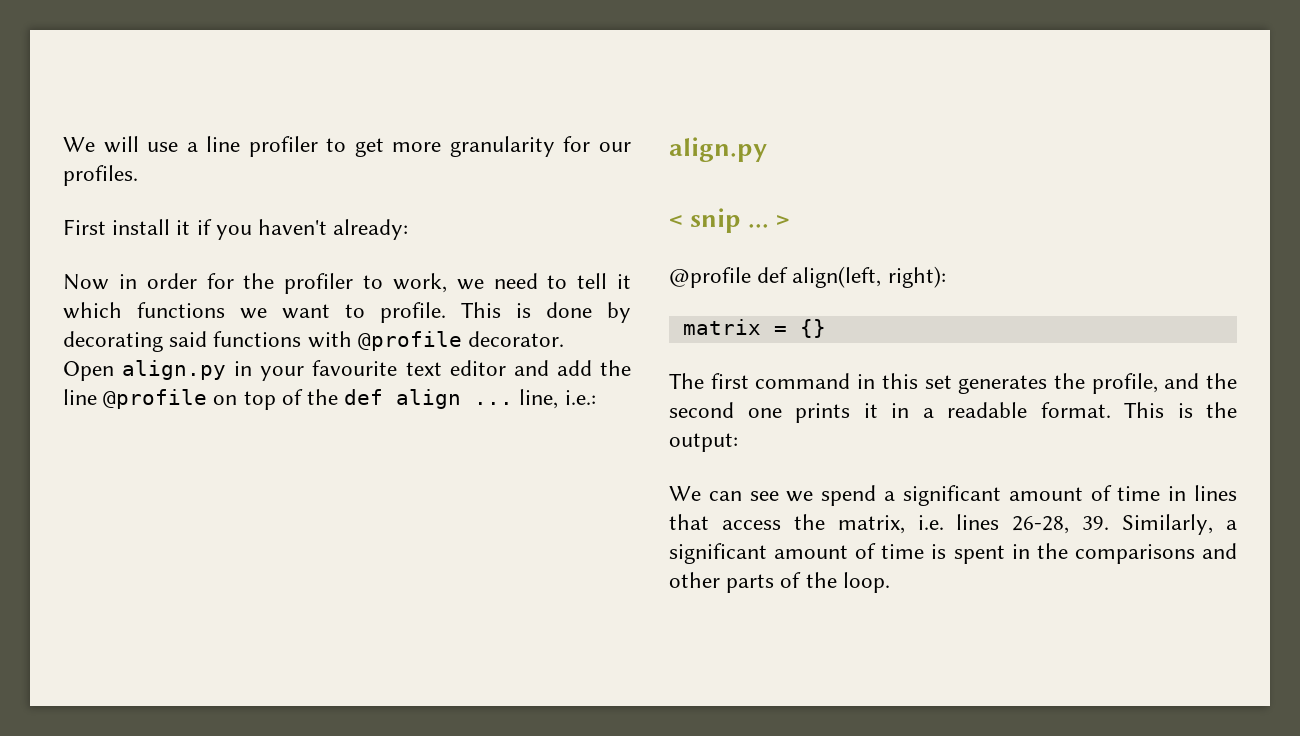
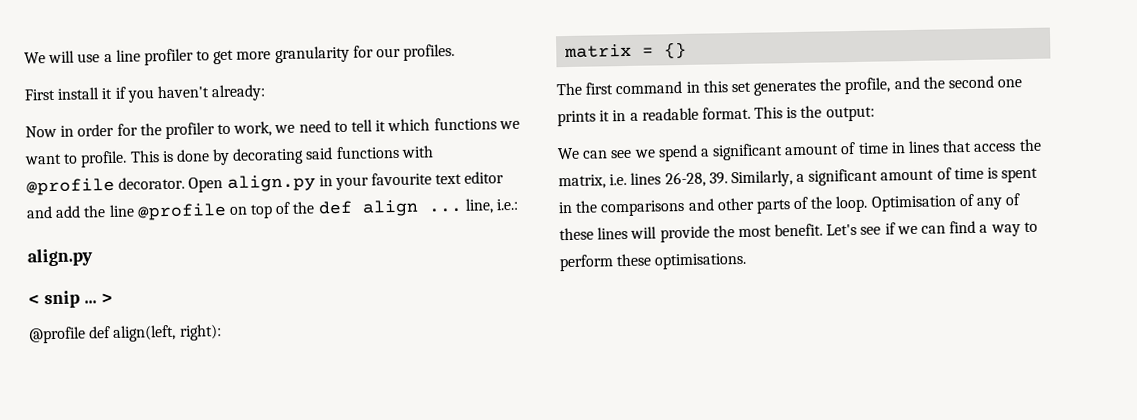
(565, 339) // -> (186, 183) none
(890, 582) none -> [870,193,1021,212] [559,220,1038,243] [559,252,748,272] Optimisation of any of these lines will provide the most benefit. Let's see if we can find a way to perform these optimisations.

